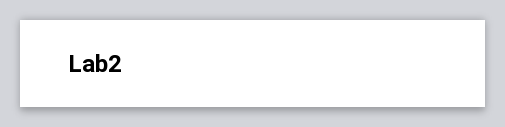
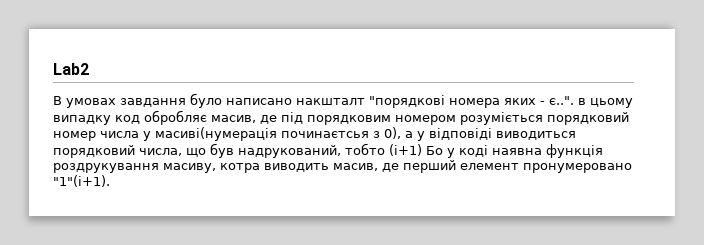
(122, 63) none -> [53,93,633,108] [53,110,629,125] [53,127,576,141] [53,143,603,158] [53,160,632,173] [53,175,110,187] // В умовах завдання було написано накшталт "порядкові номера яких - є..". в цьому випадку код обробляє масив, де під порядковим номером розуміється порядковий номер числа у масиві(нумерація починаєтсья з 0), а у відповіді виводиться порядковий числа, що був надрукований, тобто (i+1) Бо у коді наявна функція роздрукування масиву, котра виводить масив, де перший елемент пронумеровано "1"(i+1).

